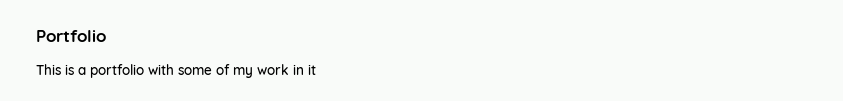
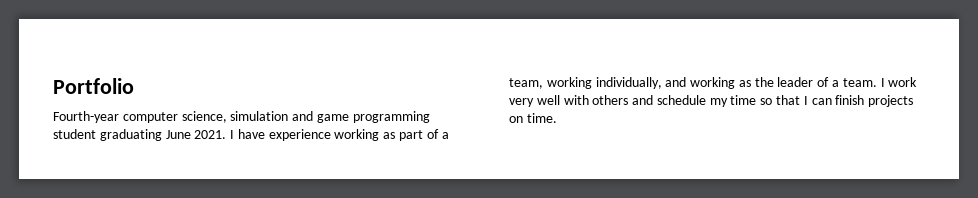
[36,64,316,78] This is a portfolio with some of my work in it -> [53,111,430,123] [53,129,449,141] [509,77,918,89] [509,95,914,107] [509,113,557,123] Fourth-year computer science, simulation and game programming student graduating June 2021. I have experience working as part of a team, working individually, and working as the leader of a team. I work very well with others and schedule my time so that I can finish projects on time.

